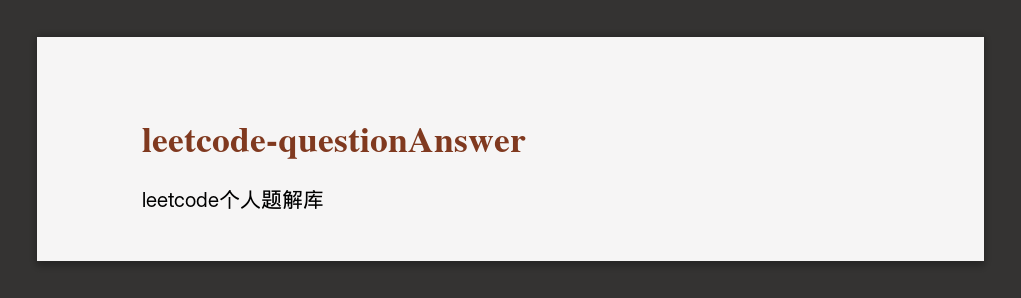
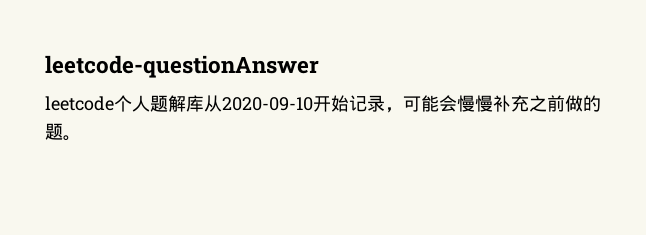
(324, 199) none -> [204,95,601,113] [45,123,81,141] 从2020-09-10开始记录，可能会慢慢补充之前做的题。

